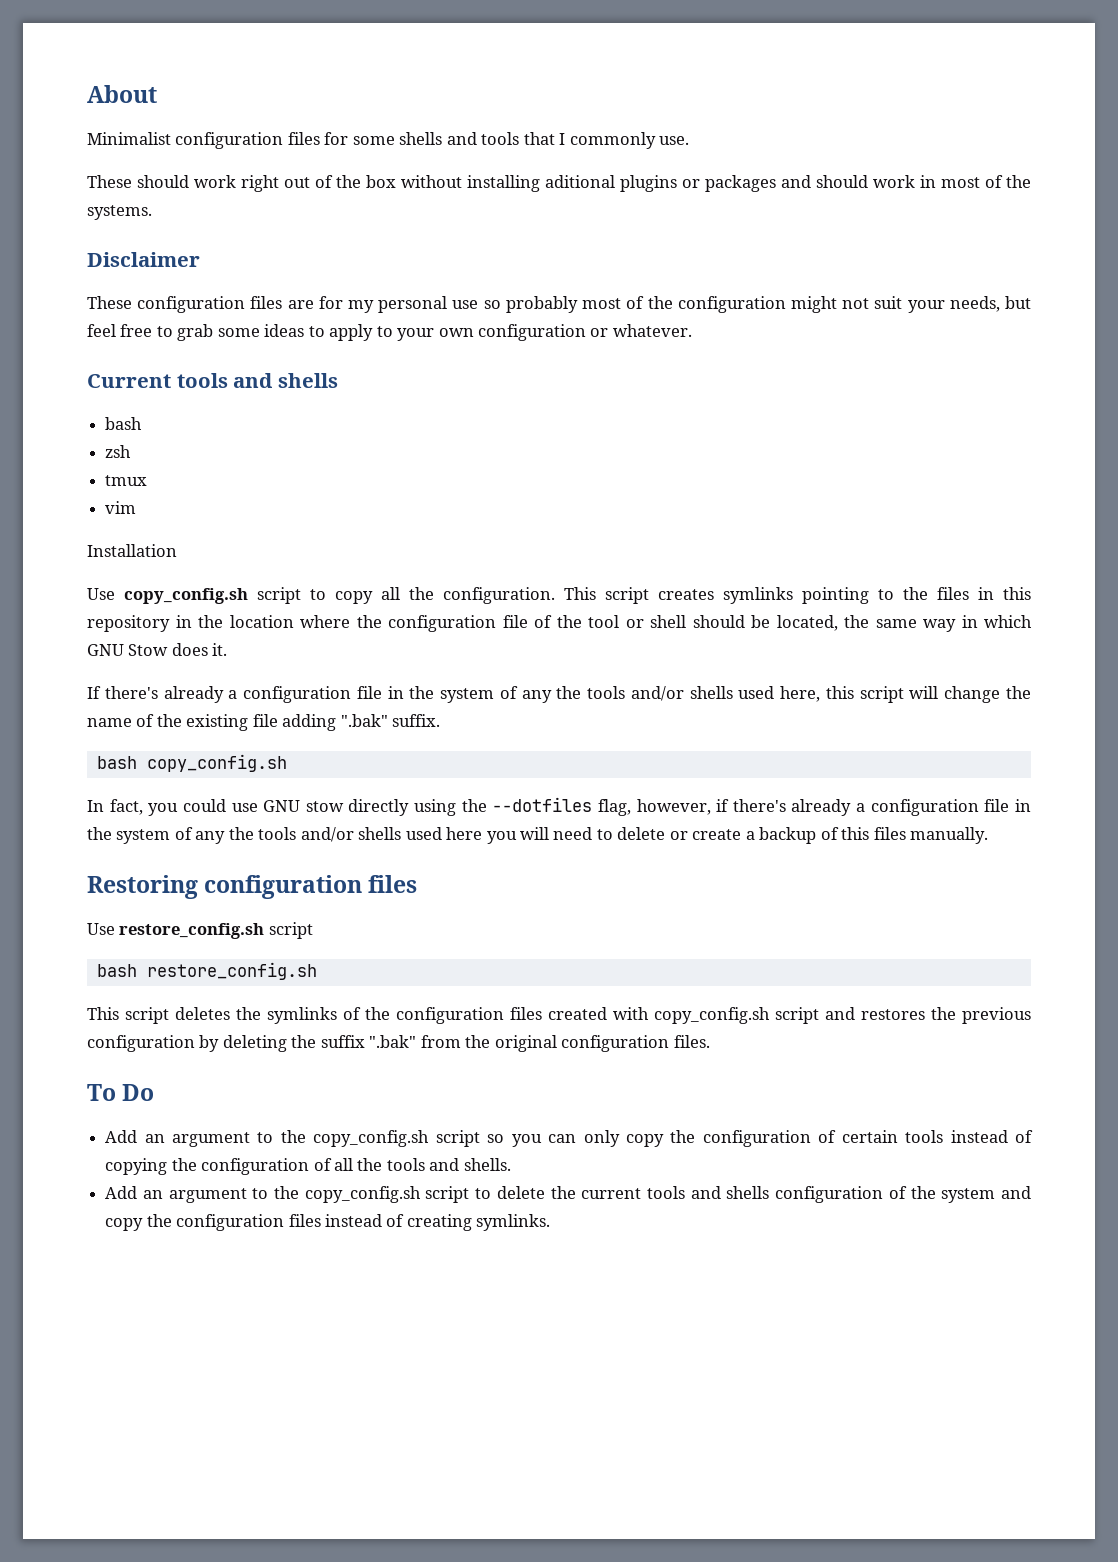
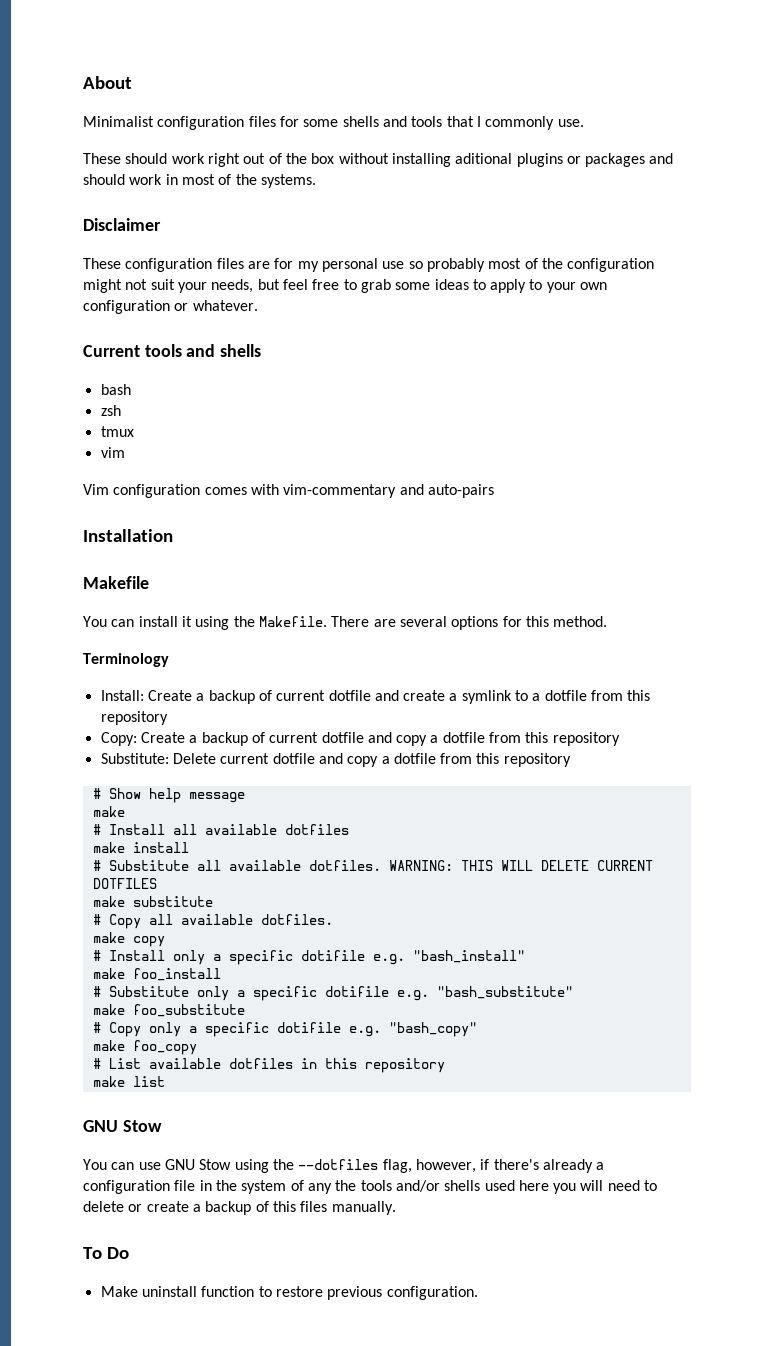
[87,544,177,557] [87,587,1031,604] [87,615,1032,632] [87,643,228,656] [87,686,1032,703] [87,714,441,731] [96,754,287,772] [87,799,410,816] Installation // Use copy_config.sh script to copy all the configuration. This script creates symlinks pointing to the files in this repository in the location where the configuration file of the tool or shell should be located, the same way in which GNU Stow does it. // If there's already a configuration file in the system of any the tools and/or shells used here, this script will change the name of the existing file adding ".bak" suffix. // bash copy_config.sh // In fact, you could use GNU stow directly -> [83,484,494,498] [83,529,173,542] [83,576,149,589] [83,616,608,630] [83,653,169,667] [100,690,651,704] [100,711,168,725] [100,732,620,746] [100,753,571,767] [92,788,245,803] [92,806,125,817] [92,824,349,835] [92,842,189,853] [92,860,653,871] [92,878,157,889] [92,896,213,907] [92,914,333,929] [92,932,165,947] [92,950,525,965] [92,968,221,981] [92,986,573,1001] [92,1004,245,1017] [92,1022,477,1037] [92,1040,197,1055] [92,1058,445,1073] [92,1076,165,1087] [83,1120,162,1132] [83,1159,232,1170] Vim configuration comes with vim-commentary and auto-pairs // Installation // Makefile // You can install it using the Makefile. There are several options for this method. // Terminology // Install: Create a backup of current dotfile and create a symlink to a dotfile from this repository // Copy: Create a backup of current dotfile and copy a dotfile from this repository // Substitute: Delete current dotfile and copy a dotfile from this repository // # Show help message // make // # Install all available dotfiles // make install // # Substitute all available dotfiles. WARNING: THIS WILL DELETE CURRENT DOTFILES // make substitute // # Copy all available dotfiles. // make copy // # Install only a specific dotifile e.g. "bash_install" // make foo_install // # Substitute only a specific dotifile e.g. "bash_substitute" // make foo_substitute // # Copy only a specific dotifile e.g. "bash_copy" // make foo_copy // # List available dotfiles in this repository // make list // GNU Stow // You can use GNU Stow
[87,875,418,899] [87,922,313,939] [96,962,317,980] [87,1007,1031,1024] [87,1035,710,1052] [87,1084,155,1101] [105,1130,1034,1147] [105,1158,511,1175] [105,1186,1031,1203] [105,1214,551,1231] Restoring configuration files // Use restore_config.sh script // bash restore_config.sh // This script deletes the symlinks of the configuration files created with copy_config.sh script and restores the previous configuration by deleting the suffix ".bak" from the original configuration files. // To Do // Add an argument to the copy_config.sh script so you can only copy the configuration of certain tools instead of copying the configuration of all the tools and shells. // Add an argument to the copy_config.sh script to delete the current tools and shells configuration of the system and copy the configuration files instead of creating symlinks. -> [83,1247,129,1259] [100,1286,478,1300] To Do // Make uninstall function to restore previous configuration.

